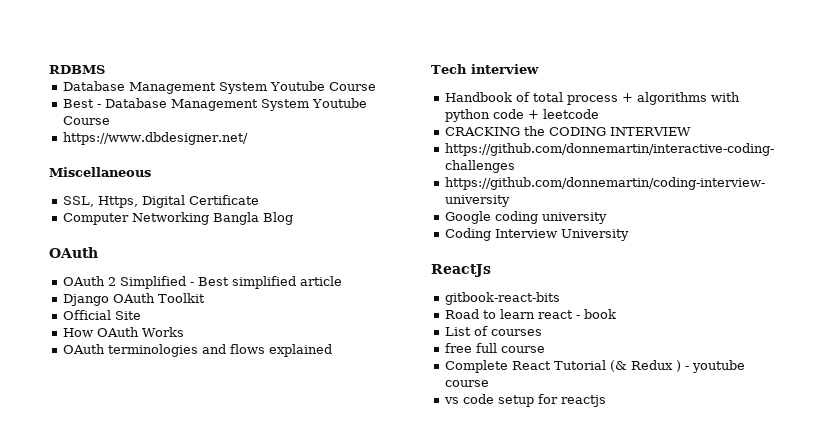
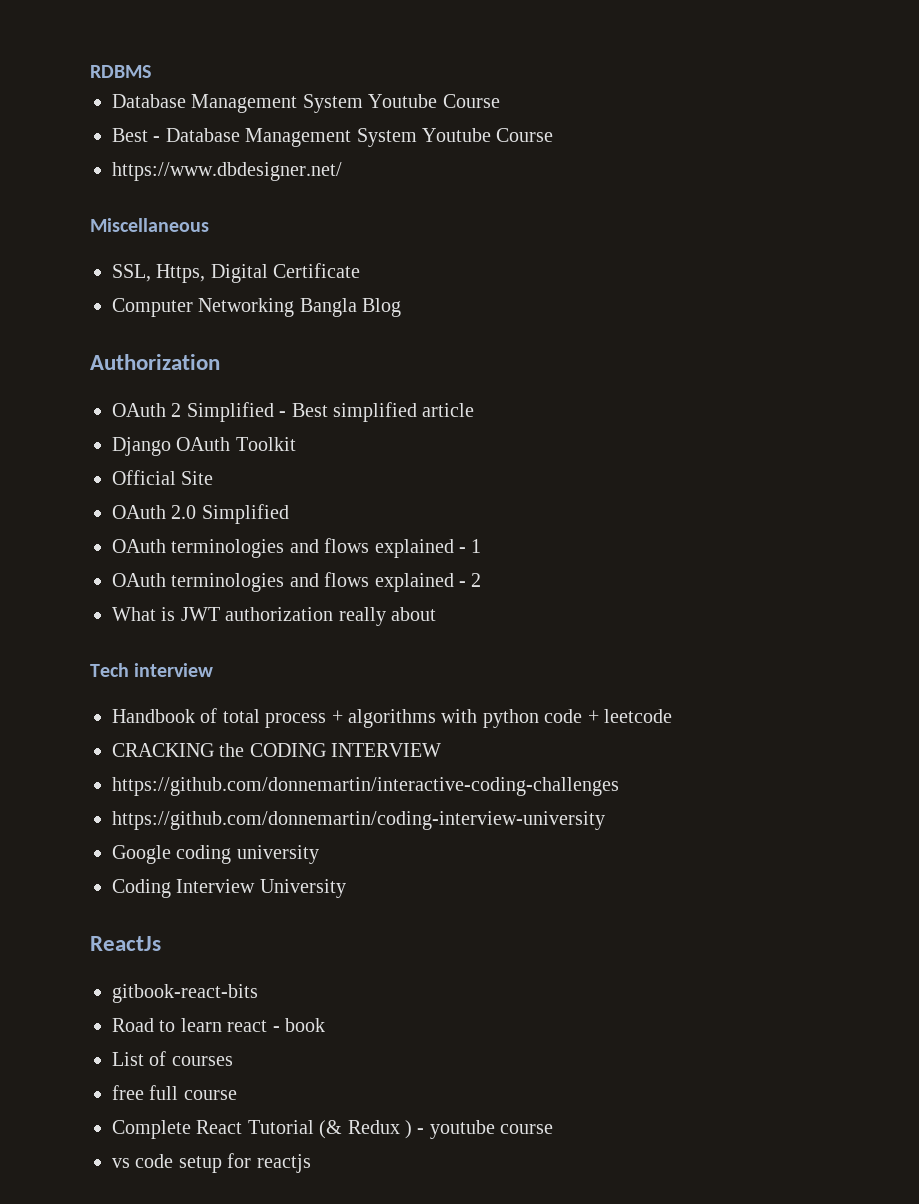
[49,247,98,258] OAuth -> [90,354,220,370] Authorization
[62,327,184,337] [62,344,332,357] How OAuth Works // OAuth terminologies and flows explained -> [112,504,289,524] [112,538,482,558] [112,572,482,592] [112,607,436,626] OAuth 2.0 Simplified // OAuth terminologies and flows explained - 1 // OAuth terminologies and flows explained - 2 // What is JWT authorization really about

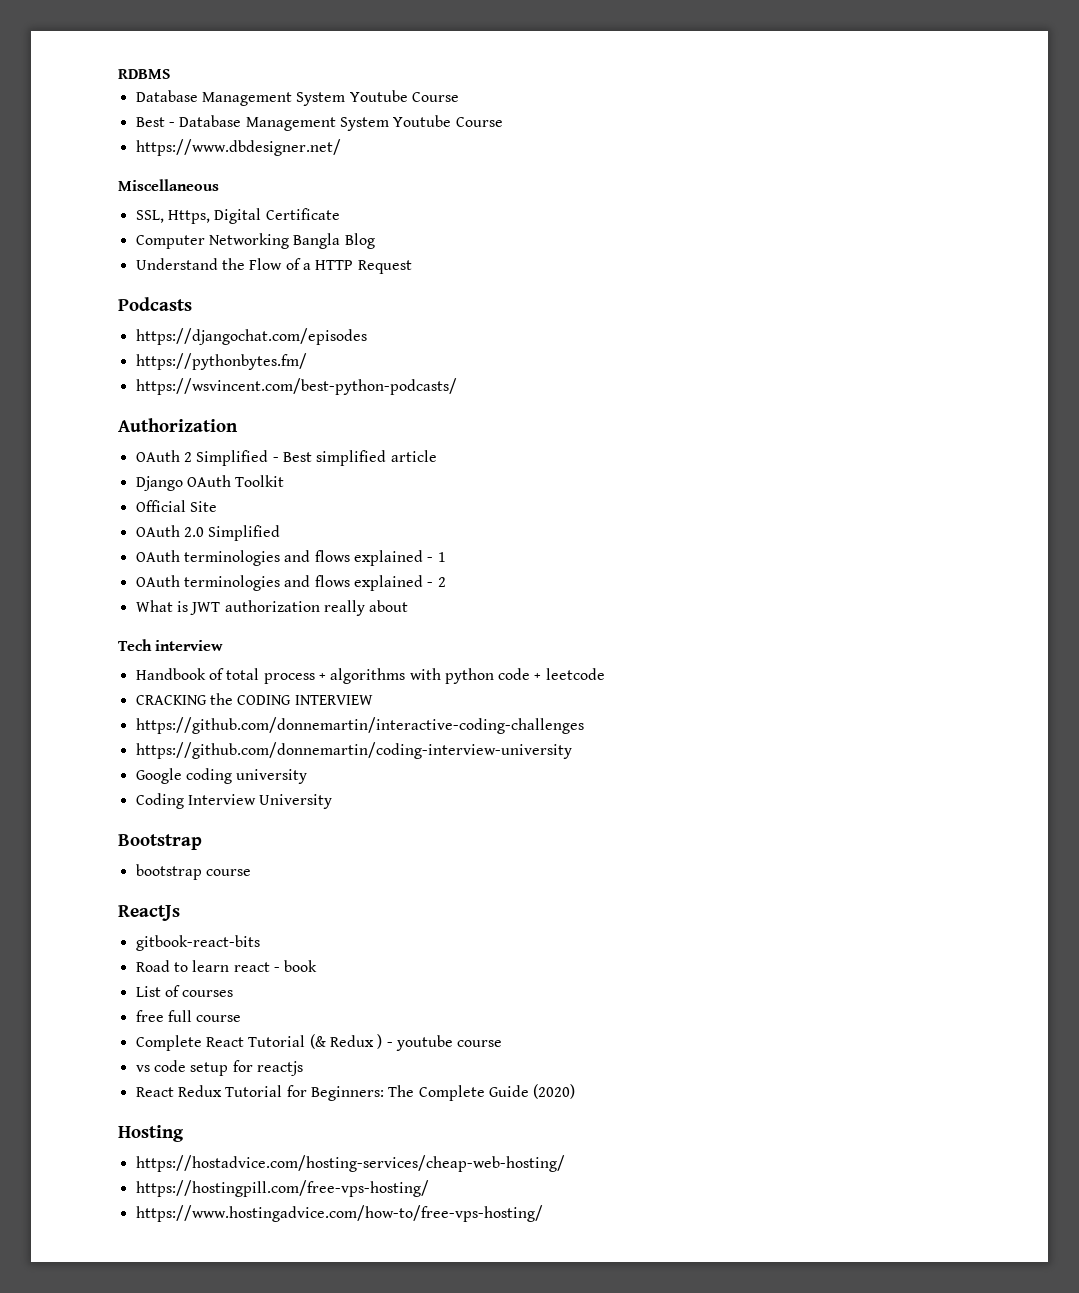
(402, 307) none -> [135,258,412,274] [118,297,192,311] [135,328,367,345] [135,353,307,370] [135,378,457,395] // Understand the Flow of a HTTP Request // Podcasts // https://djangochat.com/episodes // https://pythonbytes.fm/ // https://wsvincent.com/best-python-podcasts/
(346, 888) none -> [118,834,202,850] [135,864,251,880] // Bootstrap // bootstrap course
(311, 1163) none -> [135,1084,576,1101] [118,1125,184,1142] [135,1155,565,1172] [135,1180,429,1197] [135,1205,543,1222] // React Redux Tutorial for Beginners: The Complete Guide (2020) // Hosting // https://hostadvice.com/hosting-services/cheap-web-hosting/ // https://hostingpill.com/free-vps-hosting/ // https://www.hostingadvice.com/how-to/free-vps-hosting/

